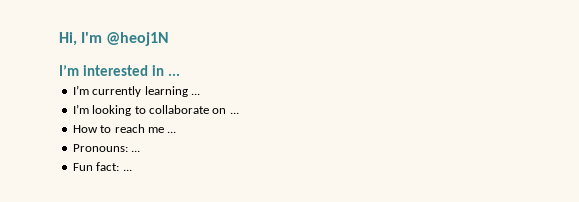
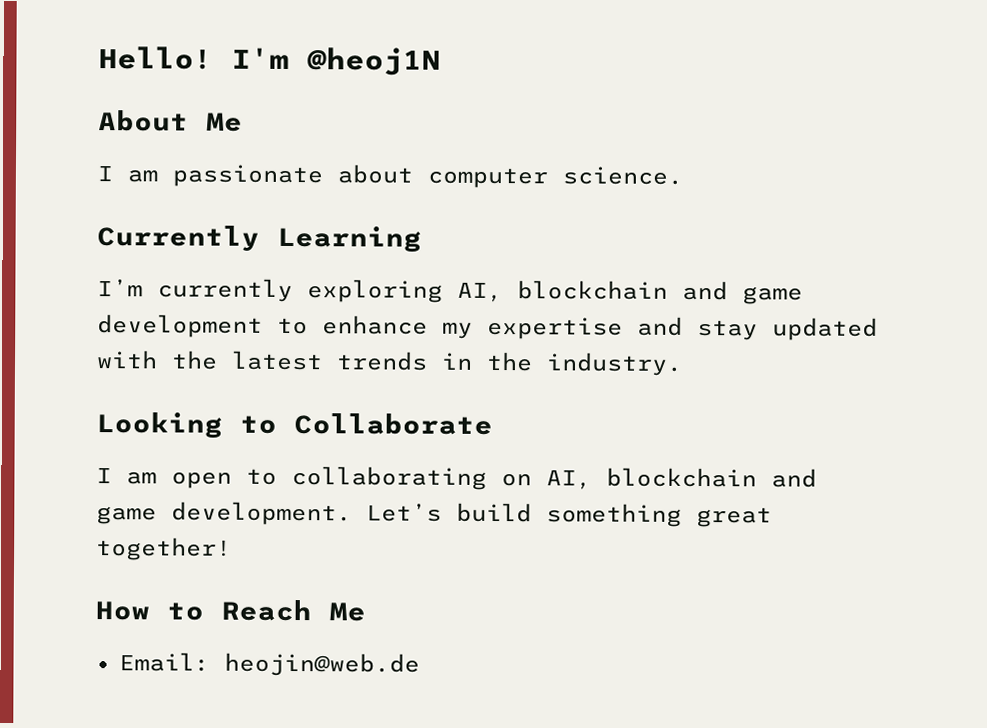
[59,32,77,46] Hi, -> [98,46,213,70] Hello!
[59,65,180,76] [72,85,200,97] [72,104,239,116] [72,124,177,133] [72,144,141,152] [72,162,132,171] I’m interested in ... // I’m currently learning ... // I’m looking to collaborate on ... // How to reach me ... // Pronouns: ... // Fun fact: ... -> [98,110,243,132] [97,164,683,189] [97,225,422,253] [97,278,803,305] [97,314,878,341] [96,350,683,376] [96,412,493,439] [96,466,817,490] [96,501,772,528] [96,537,232,561] [95,599,366,622] [118,652,420,677] About Me // I am passionate about computer science. // Currently Learning // I’m currently exploring AI, blockchain and game development to enhance my expertise and stay updated with the latest trends in the industry. // Looking to Collaborate // I am open to collaborating on AI, blockchain and game development. Let’s build something great together! // How to Reach Me // Email: heojin@web.de

